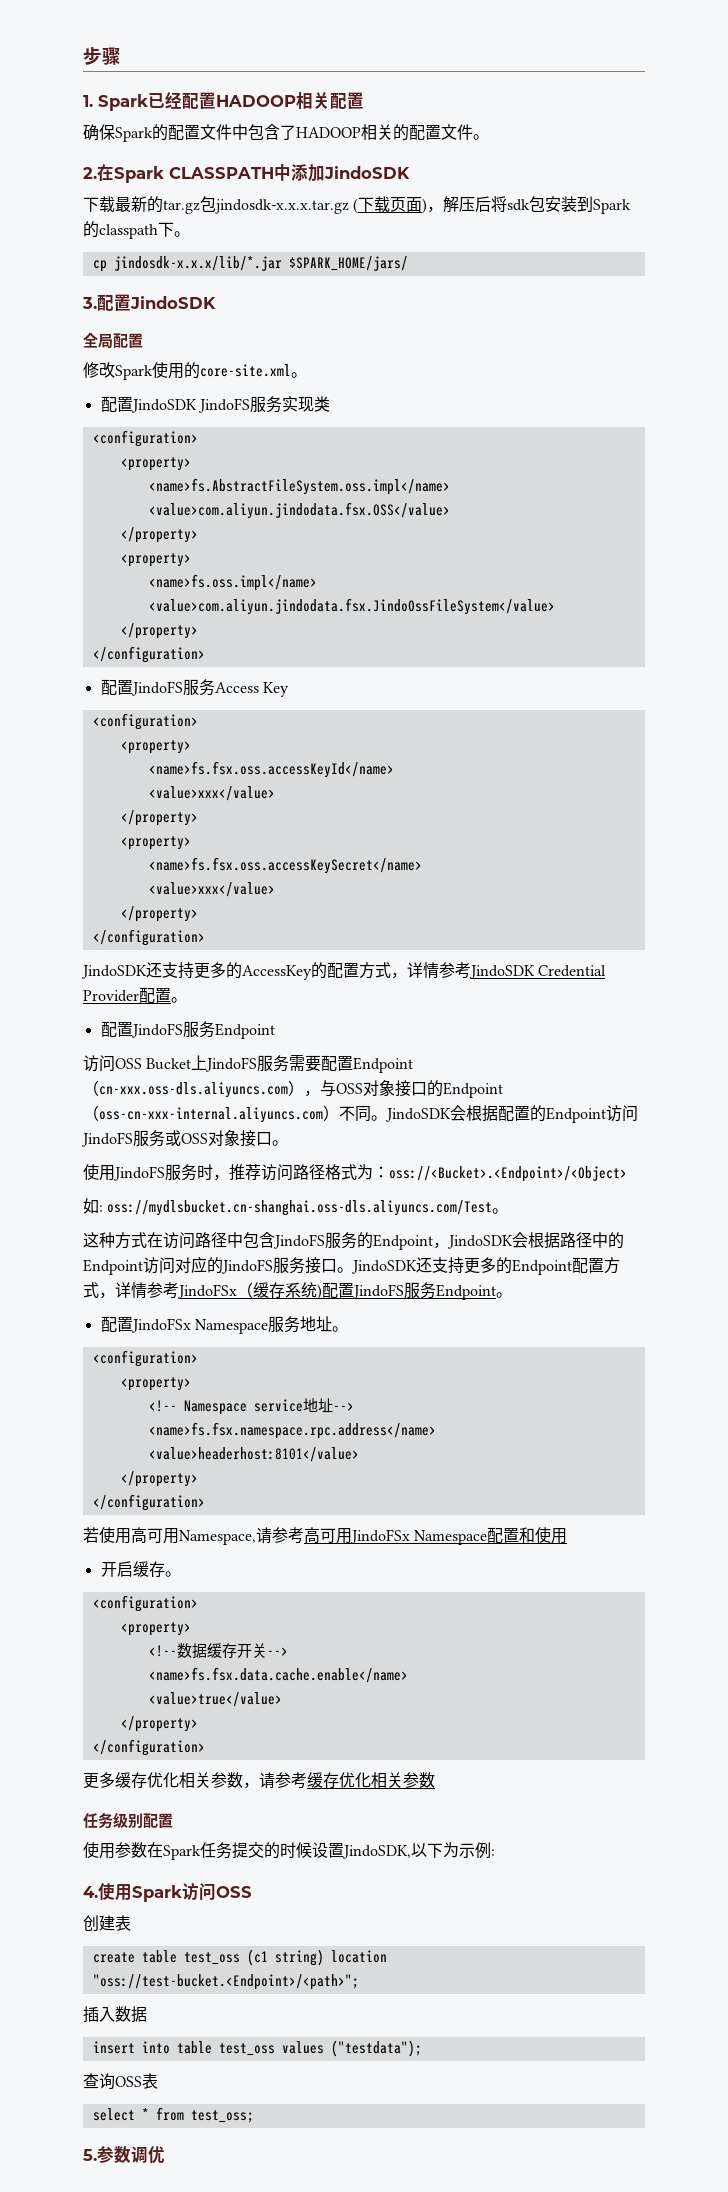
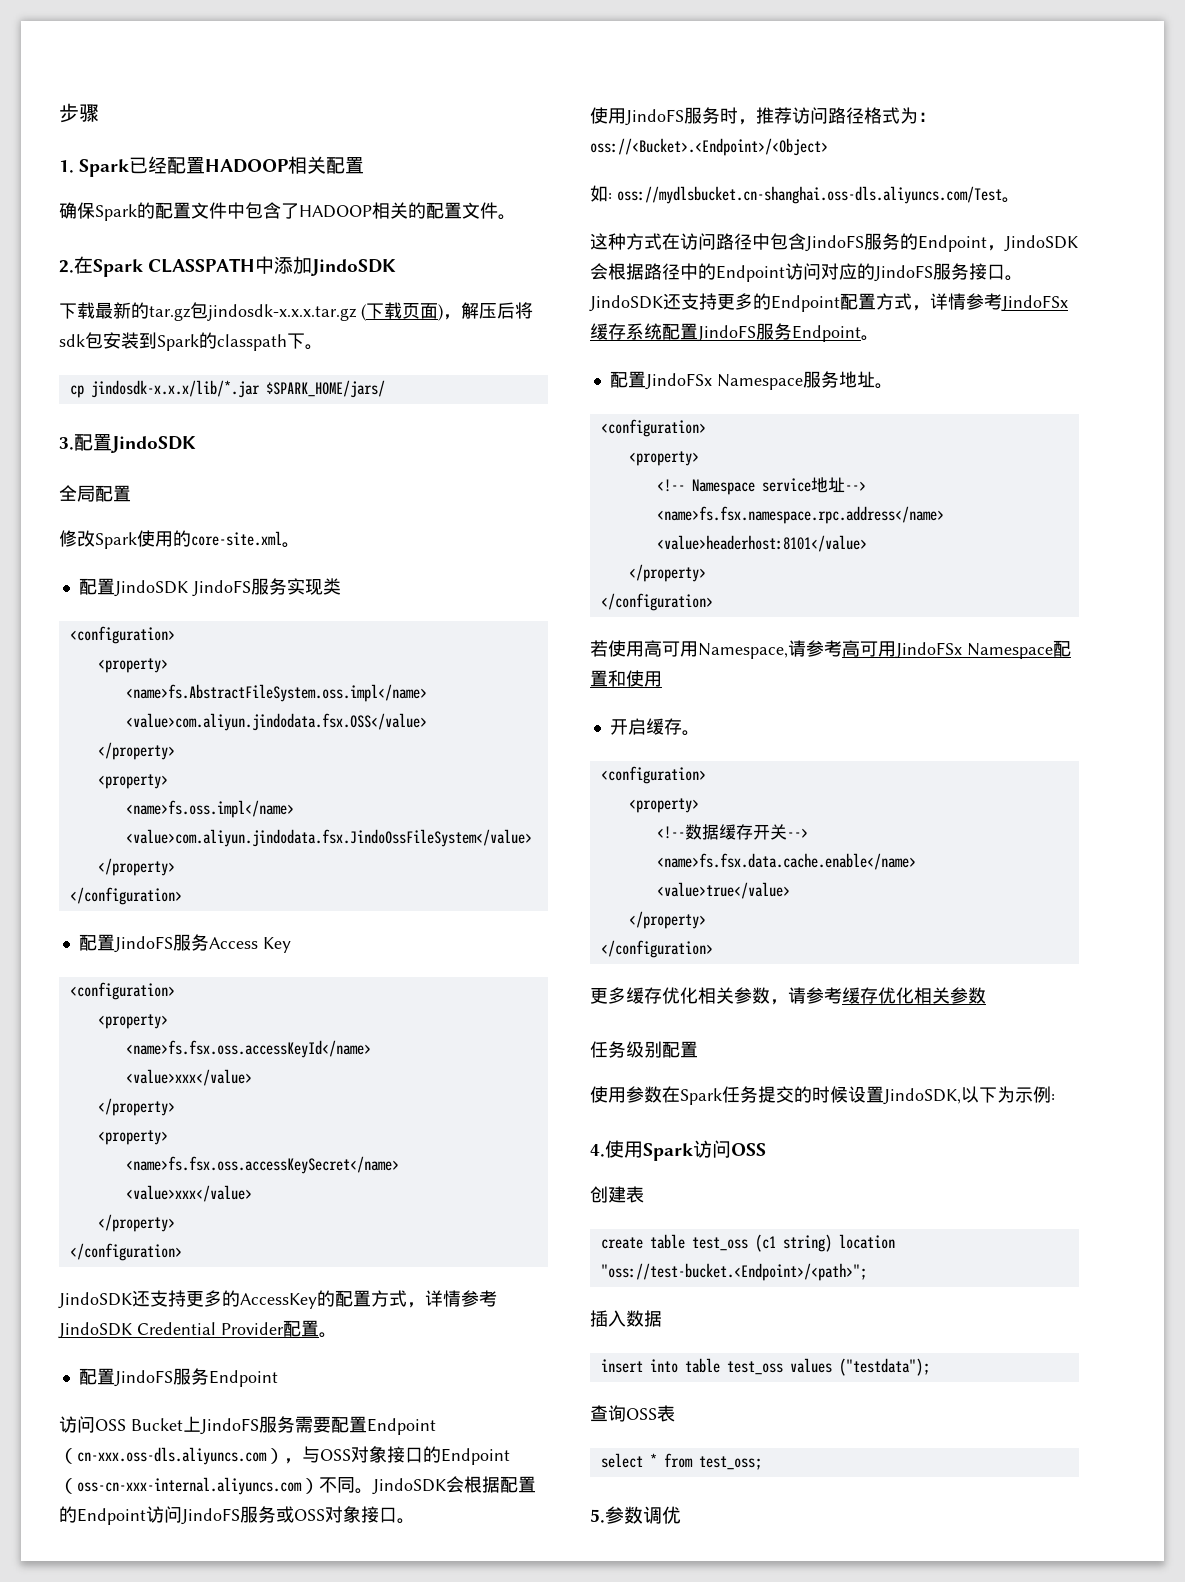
[237,1282,253,1298] （ -> (1068, 303) none
[317,1284,322,1300] ) -> (662, 331) none

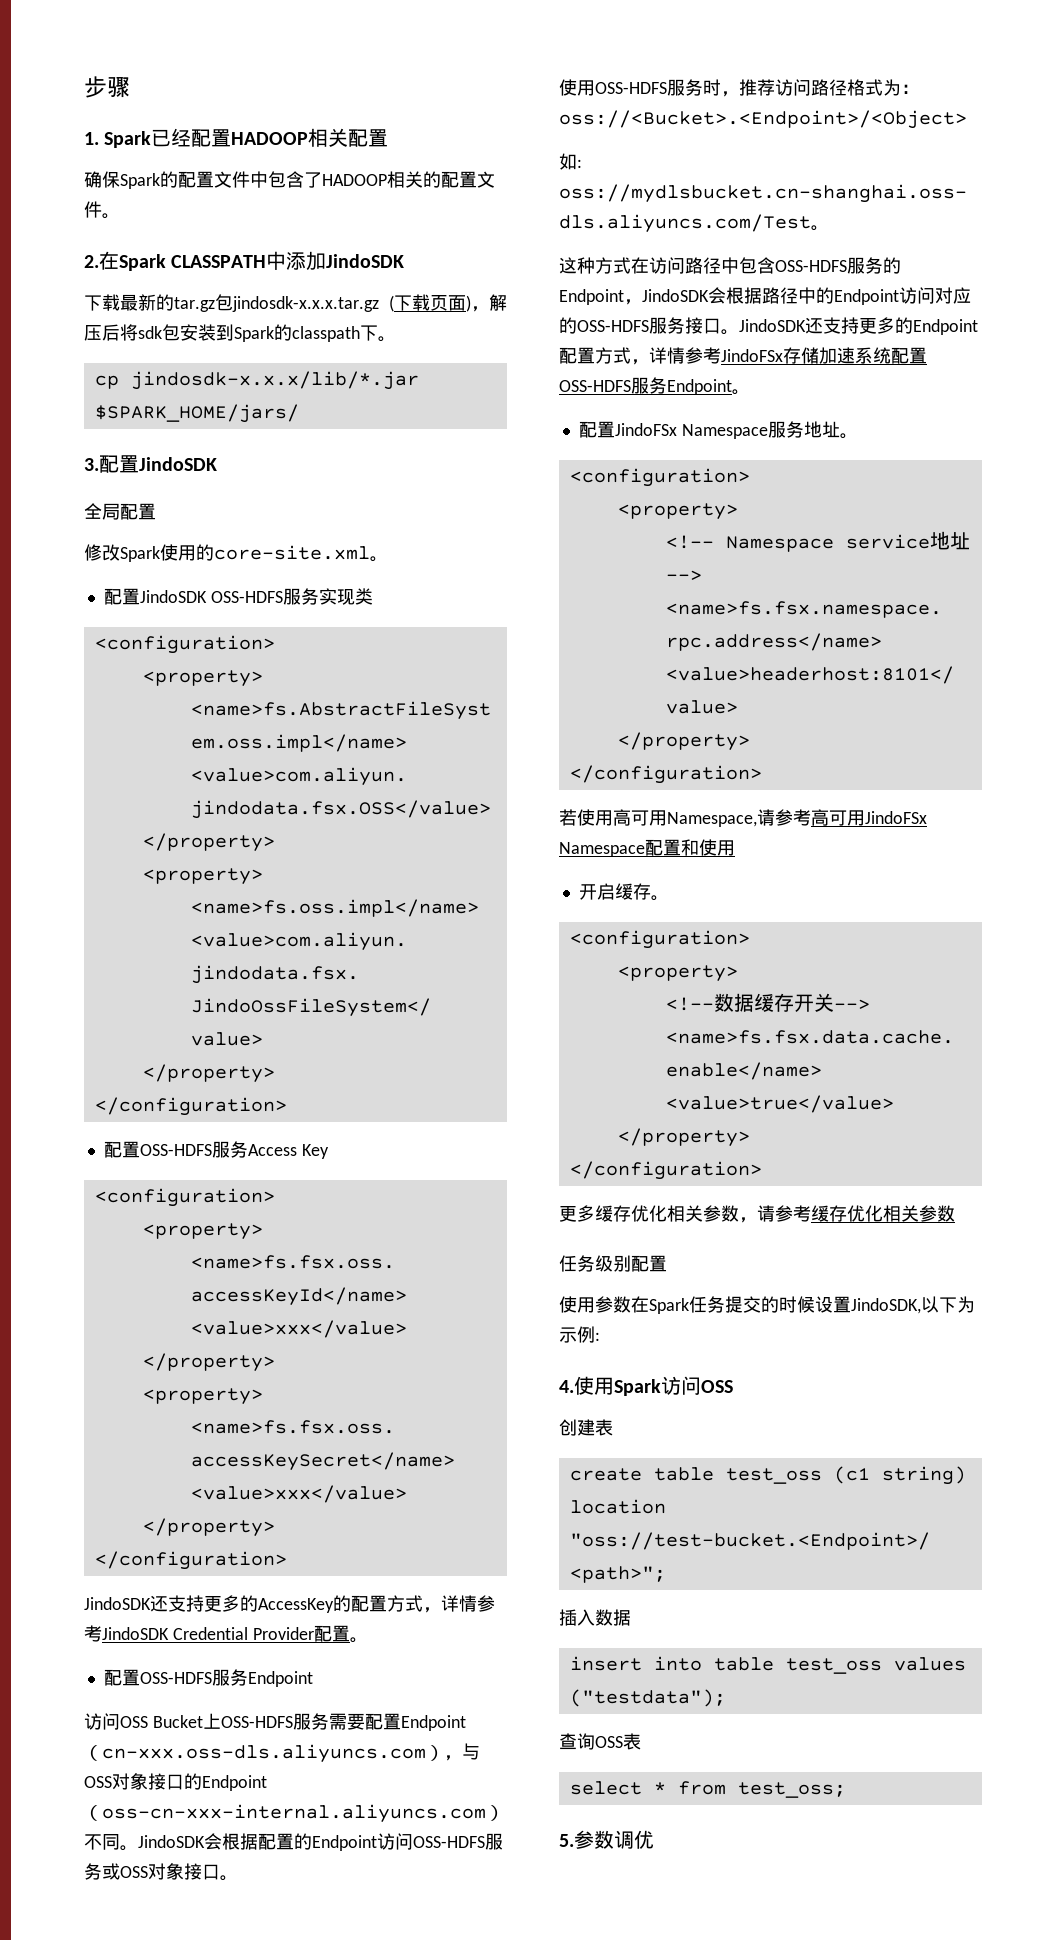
[191,580,251,597] JindoFS -> [210,591,283,603] OSS-HDFS
[113,936,173,953] JindoFS -> [139,1144,212,1156] OSS-HDFS
[113,1370,173,1387] JindoFS -> [139,1672,212,1684] OSS-HDFS
[200,1418,259,1435] JindoFS -> [220,1716,293,1728] OSS-HDFS
[181,1508,240,1525] JindoFS -> [413,1836,485,1848] OSS-HDFS
[625,109,684,126] JindoFS -> [595,82,667,94] OSS-HDFS
[805,235,864,252] JindoFS -> [775,260,847,272] OSS-HDFS
[874,265,933,282] JindoFS -> [577,320,649,332] OSS-HDFS
[590,323,626,340] 缓存 -> [783,347,855,364] 存储加速
[697,325,756,342] JindoFS -> [559,380,631,392] OSS-HDFS

